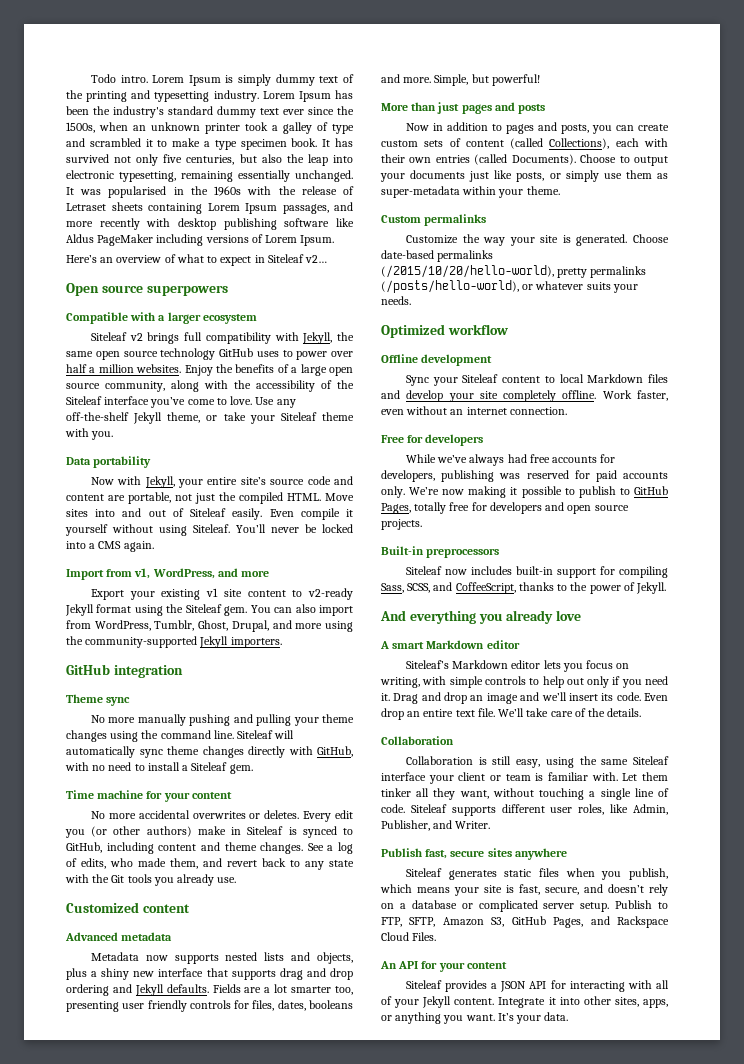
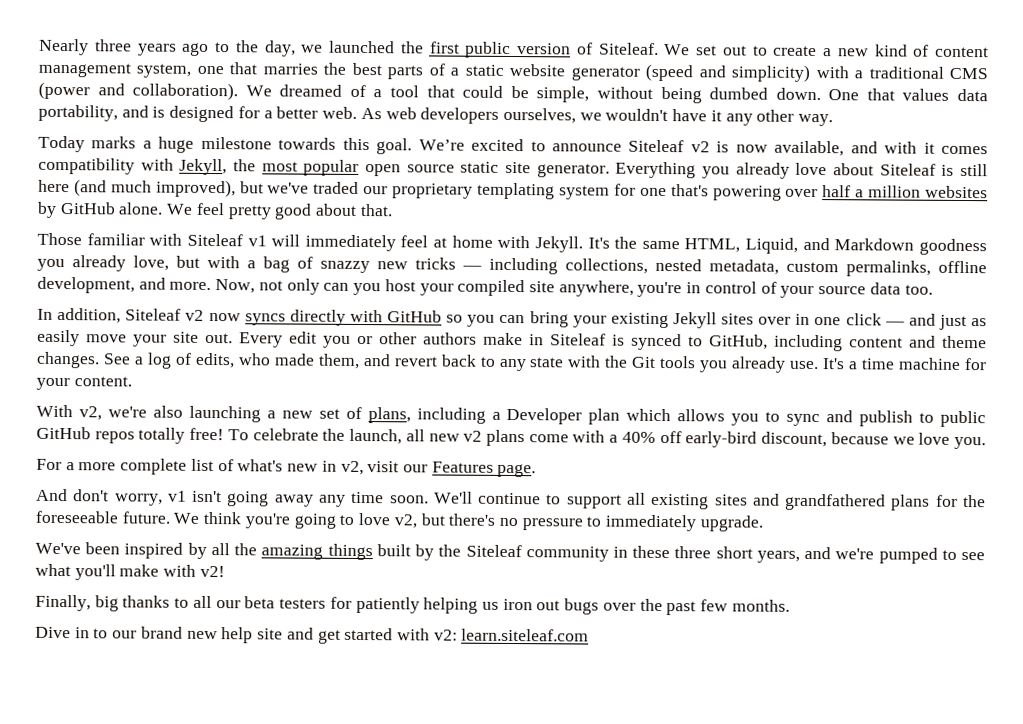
[90,74,354,86] [66,90,353,102] [66,106,354,118] [66,122,354,134] [66,138,354,150] [66,154,353,166] [66,170,353,182] [66,186,354,198] [66,202,353,214] [66,218,354,230] [66,234,335,246] [66,254,328,266] [66,283,228,296] [66,312,257,324] [90,332,354,344] [66,348,353,360] [66,364,353,376] [66,380,354,392] [66,396,296,408] [66,412,354,424] [65,428,114,440] [66,456,152,468] [90,476,353,488] [66,492,354,504] [66,508,353,520] [65,524,353,536] [66,541,154,552] [66,568,270,580] [90,588,353,600] [65,604,353,616] [66,620,354,632] [66,636,282,648] [66,664,183,678] [66,694,131,706] [90,714,355,726] [66,730,295,742] [66,746,353,758] [65,762,253,774] [66,790,232,802] [90,810,353,822] [65,826,192,838] Todo intro. Lorem Ipsum is simply dummy text of the printing and typesetting industry. Lorem Ipsum has been the industry's standard dummy text ever since the 1500s, when an unknown printer took a galley of type and scrambled it to make a type specimen book. It has survived not only five centuries, but also the leap into electronic typesetting, remaining essentially unchanged. It was popularised in the 1960s with the release of Letraset sheets containing Lorem Ipsum passages, and more recently with desktop publishing software like Aldus PageMaker including versions of Lorem Ipsum. // Here’s an overview of what to expect in Siteleaf v2… // Open source superpowers // Compatible with a larger ecosystem // Siteleaf v2 brings full compatibility with Jekyll, the same open source technology GitHub uses to power over half a million websites. Enjoy the benefits of a large open source community, along with the accessibility of the Siteleaf interface you’ve come to love. Use any off-the-shelf Jekyll theme, or take your Siteleaf theme with you. // Data portability // Now with Jekyll, your entire site’s source code and content are portable, not just the compiled HTML. Move sites into and out of Siteleaf easily. Even compile it yourself without using Siteleaf. You’ll never be locked into a CMS again. // Import from v1, WordPress, and more // Export your existing v1 site content to v2-ready Jekyll format using the Siteleaf gem. You can also import from WordPress, Tumblr, Ghost, Drupal, and more using the community-supported Jekyll importers. // GitHub integration // Theme sync // No more manually pushing and pulling your theme changes using the command line. Siteleaf will automatically sync theme changes directly with GitHub, with no need to install a Siteleaf gem. // Time machine for your content // No more accidental overwrites or deletes. Every edit you (or other authors) -> [39,38,989,58] [38,62,989,82] [38,81,988,104] [38,104,834,127] [38,135,989,157] [38,157,988,179] [38,179,989,201] [37,201,393,220] [37,232,988,256] [37,255,987,277] [37,276,933,299] [37,307,987,331] [37,329,477,348] Nearly three years ago to the day, we launched the first public version of Siteleaf. We set out to create a new kind of content management system, one that marries the best parts of a static website generator (speed and simplicity) with a traditional CMS (power and collaboration). We dreamed of a tool that could be simple, without being dumbed down. One that values data portability, and is designed for a better web. As web developers ourselves, we wouldn't have it any other way. // Today marks a huge milestone towards this goal. We’re excited to announce Siteleaf v2 is now available, and with it comes compatibility with Jekyll, the most popular open source static site generator. Everything you already love about Siteleaf is still here (and much improved), but we've traded our proprietary templating system for one that's powering over half a million websites by GitHub alone. We feel pretty good about that. // Those familiar with Siteleaf v1 will immediately feel at home with Jekyll. It's the same HTML, Liquid, and Markdown goodness you already love, but with a bag of snazzy new tricks — including collections, nested metadata, custom permalinks, offline development, and more. Now, not only can you host your compiled site anywhere, you're in control of your source data too. // In addition, Siteleaf v2 now syncs directly with GitHub so you can bring your existing Jekyll sites over in one click — and just as easily move your site out. Every edit you or other authors
[66,902,190,913] [65,932,173,941] [90,952,353,964] [66,968,353,980] [66,984,353,996] [66,1000,353,1012] [381,74,540,86] [381,102,546,114] [405,122,669,134] [381,138,668,149] [381,154,668,166] [380,170,668,182] [381,186,560,198] [381,214,487,226] [405,234,669,246] [381,250,494,262] [381,265,647,278] [381,280,638,293] [381,296,411,305] [381,324,508,338] [381,354,493,366] [405,374,668,386] [381,390,668,402] [381,406,567,415] [381,434,484,446] [405,454,616,466] [381,470,668,482] [381,486,668,498] [381,502,629,514] [381,519,422,530] [381,546,500,558] [405,566,668,578] [381,582,667,594] [380,610,582,624] [380,640,520,649] [405,660,630,672] [380,676,668,688] [381,692,668,704] [381,708,642,720] [381,736,454,745] [405,756,669,768] [381,772,668,784] [381,788,669,800] [381,804,668,816] [381,820,491,831] [381,848,567,860] [405,868,668,880] [380,884,668,896] [381,900,668,912] [381,916,669,928] [381,932,437,941] [380,961,507,972] [405,980,669,992] [381,996,668,1008] [381,1012,569,1024] // Customized content // Advanced metadata // Metadata now supports nested lists and objects, plus a shiny new interface that supports drag and drop ordering and Jekyll defaults. Fields are a lot smarter too, presenting user friendly controls for files, dates, booleans and more. Simple, but powerful! // More than just pages and posts // Now in addition to pages and posts, you can create custom sets of content (called Collections), each with their own entries (called Documents). Choose to output your documents just like posts, or simply use them as super-metadata within your theme. // Custom permalinks // Customize the way your site is generated. Choose date-based permalinks (/2015/10/20/hello-world), pretty permalinks (/posts/hello-world), or whatever suits your needs. // Optimized workflow // Offline development // Sync your Siteleaf content to local Markdown files and develop your site completely offline. Work faster, even without an internet connection. // Free for developers // While we’ve always had free accounts for developers, publishing was reserved for paid accounts only. We’re now making it possible to publish to GitHub Pages, totally free for developers and open source projects. // Built-in preprocessors // Siteleaf now includes built-in support for compiling Sass, SCSS, and CoffeeScript, thanks to the power of Jekyll. // And everything you already love // A smart Markdown editor // Siteleaf’s Markdown editor lets you focus on writing, with simple controls to help out only if you need it. Drag and drop an image and we’ll insert its code. Even drop an entire text file. We’ll take care of the details. // Collaboration // Collaboration is still easy, using the same Siteleaf interface your client or team is familiar with. Let them tinker all they want, without touching a single line of code. Siteleaf supports different user roles, like Admin, Publisher, and Writer. // Publish fast, secure sites anywhere // Siteleaf generates static files when you publish, which means your site is fast, secure, and doesn’t rely on a database or complicated server setup. Publish to FTP, SFTP, Amazon S3, GitHub Pages, and Rackspace Cloud Files. // An API for your content // Siteleaf provides a JSON API for interacting with all of your Jekyll content. Integrate it into other sites, apps, or anything you want. It’s your data. -> [822,357,987,371] [36,376,132,391] [36,404,987,428] [36,426,986,450] [36,458,537,478] [36,488,987,511] [35,510,763,532] [35,542,986,564] [35,563,225,581] [35,594,790,616] [35,626,590,644] It's a time machine for your content. // With v2, we're also launching a new set of plans, including a Developer plan which allows you to sync and publish to public GitHub repos totally free! To celebrate the launch, all new v2 plans come with a 40% off early-bird discount, because we love you. // For a more complete list of what's new in v2, visit our Features page. // And don't worry, v1 isn't going away any time soon. We'll continue to support all existing sites and grandfathered plans for the foreseeable future. We think you're going to love v2, but there's no pressure to immediately upgrade. // We've been inspired by all the amazing things built by the Siteleaf community in these three short years, and we're pumped to see what you'll make with v2! // Finally, big thanks to all our beta testers for patiently helping us iron out bugs over the past few months. // Dive in to our brand new help site and get started with v2: learn.siteleaf.com

